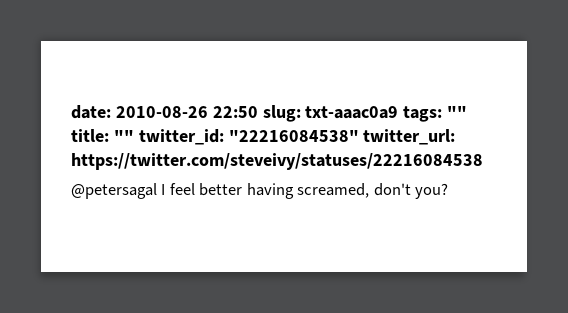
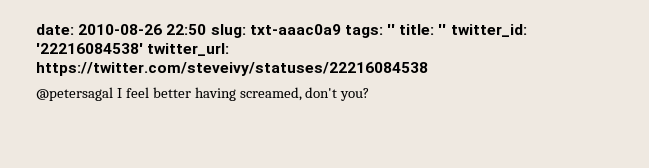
[447,106,468,118] [71,129,359,145] "" title: "" twitter_id: "22216084538" -> [387,24,527,37] [36,43,143,54] '' title: '' twitter_id: '22216084538'

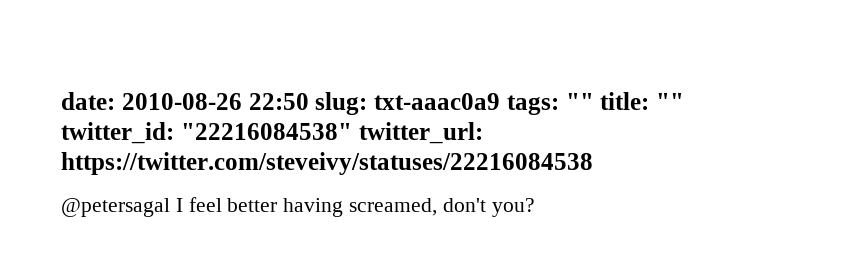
[387,24,527,37] [36,43,143,54] '' title: '' twitter_id: '22216084538' -> [565,92,684,110] [61,122,352,144] "" title: "" twitter_id: "22216084538"

